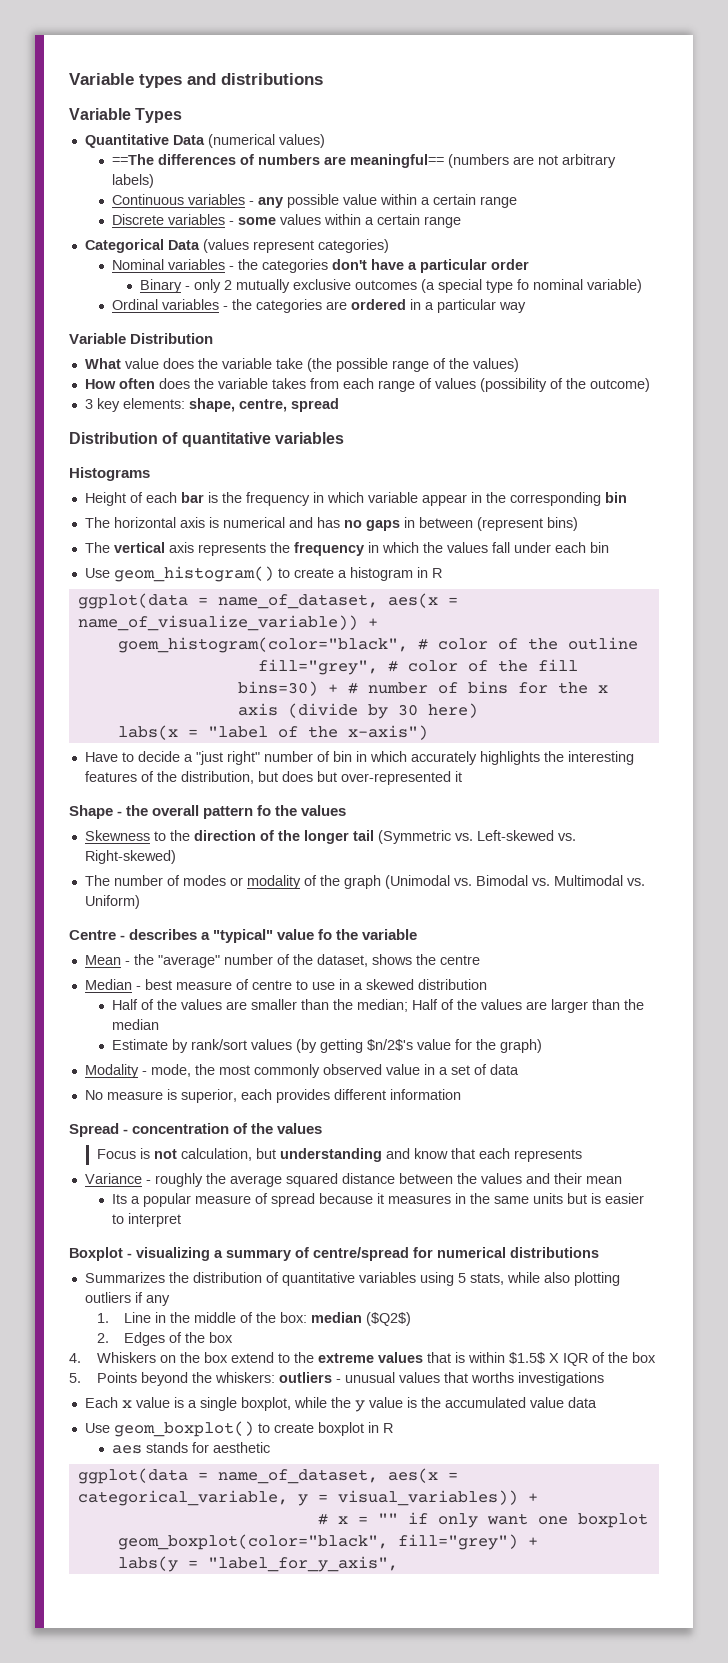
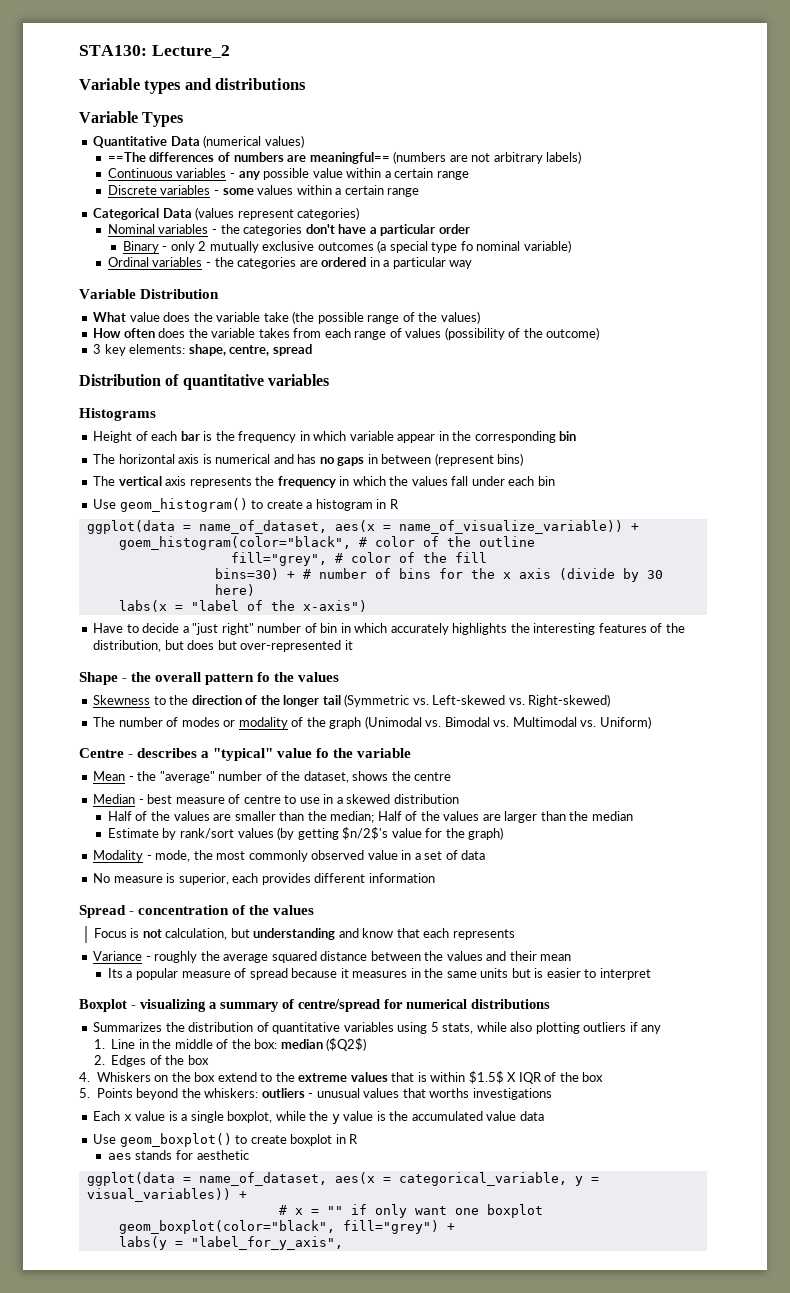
(69, 79) none -> [79,45,230,58] STA130: Lecture_2 //

